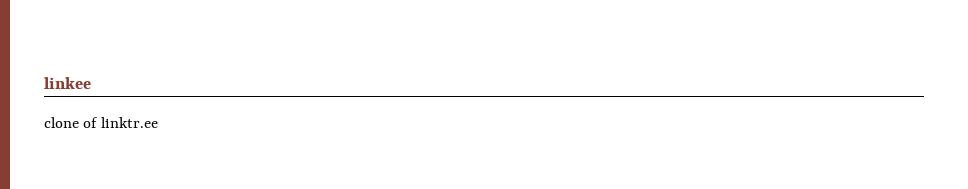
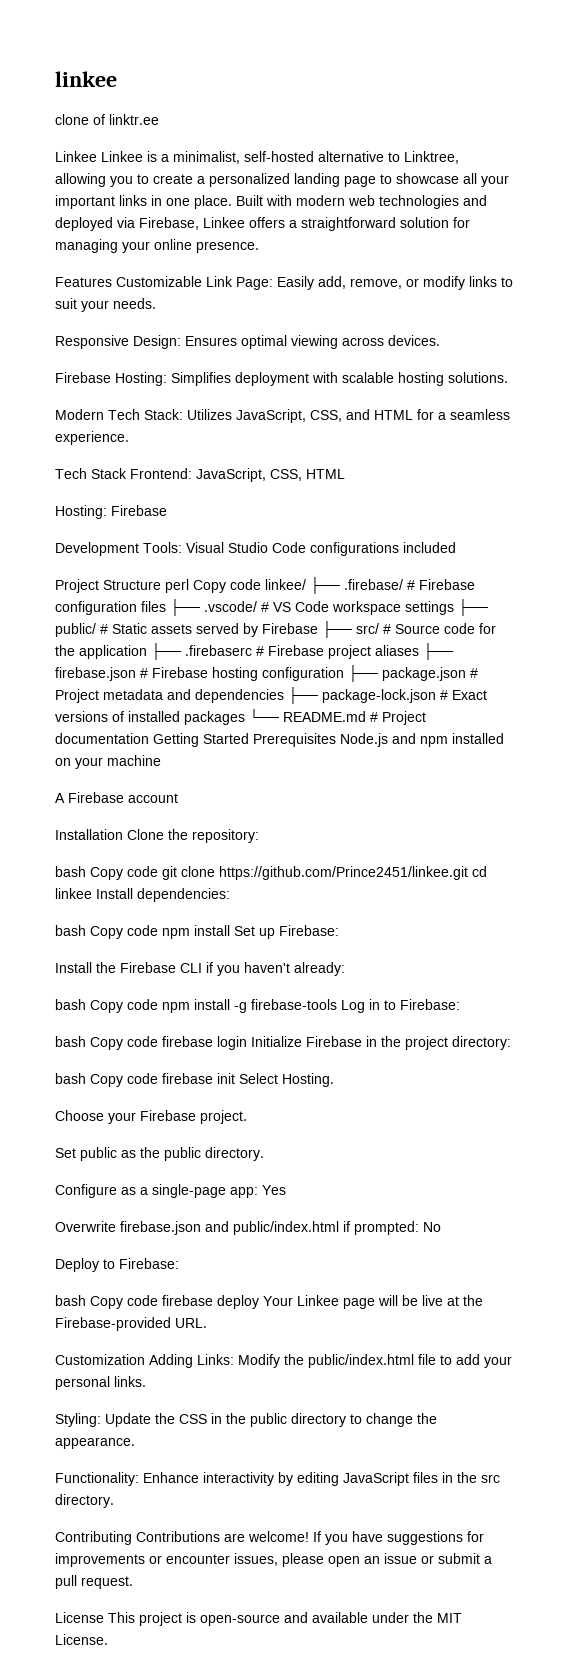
(158, 122) none -> [55,151,459,164] [55,173,509,187] [55,195,487,209] [55,217,470,231] [55,239,259,253] [55,276,513,290] [55,298,156,312] [55,335,440,349] [55,372,508,386] [55,409,510,423] [55,431,129,445] [55,468,345,482] [55,505,167,519] [55,542,456,556] [55,577,475,594] [55,599,488,616] [55,621,496,638] [55,643,453,660] [55,665,478,682] [55,687,487,704] [55,709,426,725] [55,733,504,747] [55,755,161,769] [55,792,178,803] [55,829,259,843] [55,866,487,880] [55,888,230,902] [55,925,339,939] [55,962,345,976] [55,999,460,1013] [55,1036,511,1050] [55,1073,334,1087] [55,1110,247,1124] [55,1147,264,1161] [55,1184,286,1198] [55,1221,441,1235] [55,1258,179,1272] [55,1295,483,1309] [55,1317,207,1331] [55,1354,512,1368] [55,1376,146,1390] [55,1413,437,1427] [55,1437,135,1449] [55,1472,500,1486] [55,1494,114,1508] [55,1531,484,1545] [55,1553,492,1567] [55,1575,133,1589] [55,1612,462,1626] [55,1634,108,1645] // Linkee Linkee is a minimalist, self-hosted alternative to Linktree, allowing you to create a personalized landing page to showcase all your important links in one place. Built with modern web technologies and deployed via Firebase, Linkee offers a straightforward solution for managing your online presence. // Features Customizable Link Page: Easily add, remove, or modify links to suit your needs. // Responsive Design: Ensures optimal viewing across devices. // Firebase Hosting: Simplifies deployment with scalable hosting solutions. // Modern Tech Stack: Utilizes JavaScript, CSS, and HTML for a seamless experience. // Tech Stack Frontend: JavaScript, CSS, HTML // Hosting: Firebase // Development Tools: Visual Studio Code configurations included // Project Structure perl Copy code linkee/ ├── .firebase/ # Firebase configuration files ├── .vscode/ # VS Code workspace settings ├── public/ # Static assets served by Firebase ├── src/ # Source code for the application ├── .firebaserc # Firebase project aliases ├── firebase.json # Firebase hosting configuration ├── package.json # Project metadata and dependencies ├── package-lock.json # Exact versions of installed packages └── README.md # Project documentation Getting Started Prerequisites Node.js and npm installed on your machine // A Firebase account // Installation Clone the repository: // bash Copy code git clone https://github.com/Prince2451/linkee.git cd linkee Install dependencies: // bash Copy code npm install Set up Firebase: // Install the Firebase CLI if you haven't already: // bash Copy code npm install -g firebase-tools Log in to Firebase: // bash Copy code firebase login Initialize Firebase in the project directory: // bash Copy code firebase init Select Hosting. // Choose your Firebase project. // Set public as the public directory. // Configure as a single-page app: Yes // Overwrite firebase.json and public/index.html if prompted: No // Deploy to Firebase: // bash Copy code firebase deploy Your Linkee page will be live at the Firebase-provided URL. // Customization Adding Links: Modify the public/index.html file to add your personal links. // Styling: Update the CSS in the public directory to change the appearance. // Functionality: Enhance interactivity by editing JavaScript files in the src directory. // Contributing Contributions are welcome! If you have suggestions for improvements or encounter issues, please open an issue or submit a pull request. // License This project is open-source and available under the MIT License.

